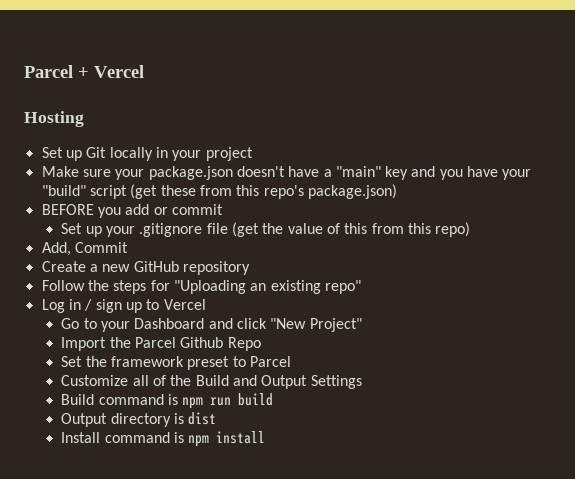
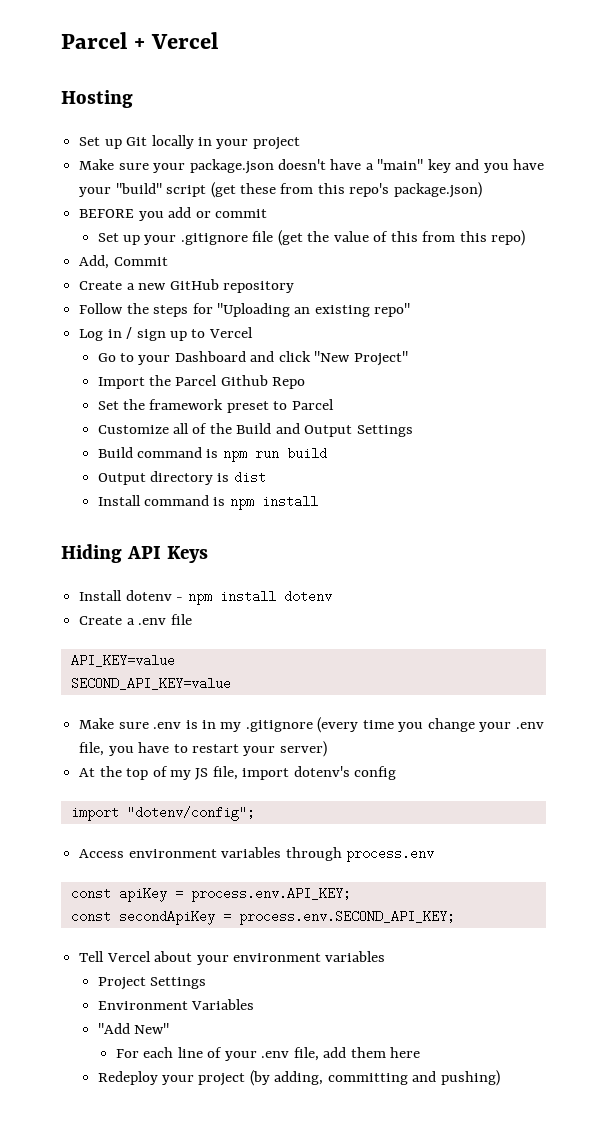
(266, 437) none -> [61,544,208,563] [79,590,332,605] [79,614,192,625] [70,654,175,667] [70,677,231,690] [79,717,544,733] [79,741,327,757] [79,766,397,780] [70,806,255,821] [79,847,434,862] [70,887,351,902] [70,910,455,925] [79,951,386,965] [97,977,207,990] [97,999,255,1010] [97,1023,170,1034] [115,1047,421,1061] [97,1070,500,1086] // Hiding API Keys // Install dotenv - npm install dotenv // Create a .env file // API_KEY=value // SECOND_API_KEY=value // Make sure .env is in my .gitignore (every time you change your .env file, you have to restart your server) // At the top of my JS file, import dotenv's config // import "dotenv/config"; // Access environment variables through process.env // const apiKey = process.env.API_KEY; // const secondApiKey = process.env.SECOND_API_KEY; // Tell Vercel about your environment variables // Project Settings // Environment Variables // "Add New" // For each line of your .env file, add them here // Redeploy your project (by adding, committing and pushing)

